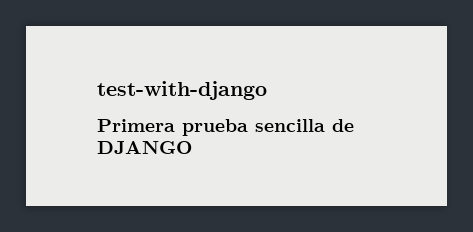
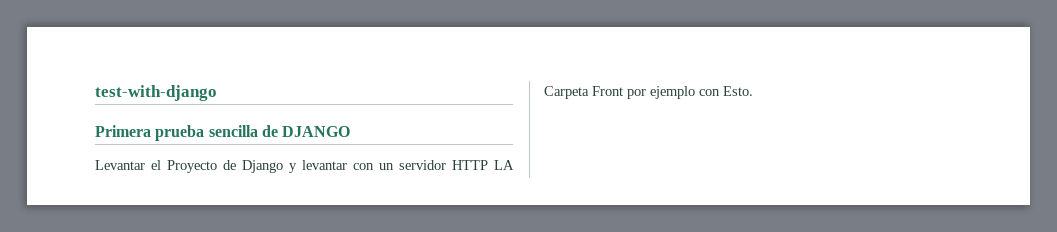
(192, 147) none -> [95,160,514,173] [544,86,753,99] // Levantar el Proyecto de Django y levantar con un servidor HTTP LA Carpeta Front por ejemplo con Esto.

